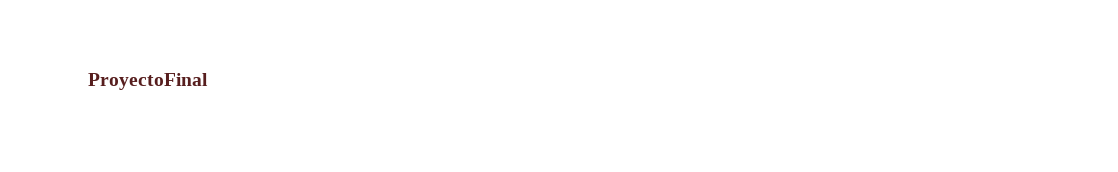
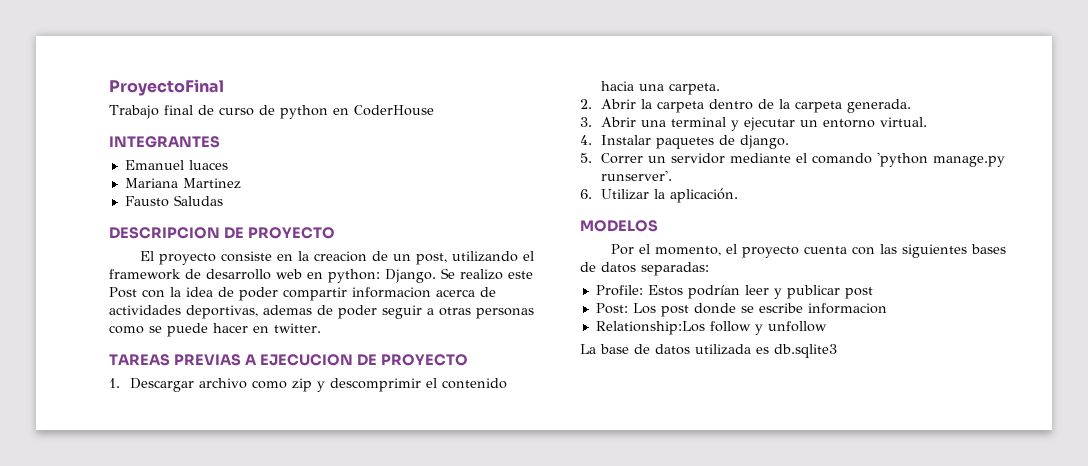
(208, 81) none -> [109,105,434,119] [109,136,220,148] [124,160,228,170] [124,178,241,189] [124,195,223,207] [109,227,335,239] [139,251,534,265] [109,268,533,283] [109,287,496,301] [109,305,534,319] [109,323,321,337] [109,354,468,366] [109,378,507,392] [600,81,720,95] [580,99,911,113] [580,117,927,131] [580,135,789,149] [580,152,1005,167] [600,170,672,181] [580,188,738,203] [580,220,658,232] [610,244,1006,258] [580,262,709,276] [595,285,873,299] [595,303,887,317] [595,321,827,335] [580,344,837,358] // Trabajo final de curso de python en CoderHouse // INTEGRANTES // Emanuel luaces // Mariana Martinez // Fausto Saludas // DESCRIPCION DE PROYECTO // El proyecto consiste en la creacion de un post, utilizando el framework de desarrollo web en python: Django. Se realizo este Post con la idea de poder compartir informacion acerca de actividades deportivas, ademas de poder seguir a otras personas como se puede hacer en twitter. // TAREAS PREVIAS A EJECUCION DE PROYECTO // 1. Descargar archivo como zip y descomprimir el contenido hacia una carpeta. // 2. Abrir la carpeta dentro de la carpeta generada. // 3. Abrir una terminal y ejecutar un entorno virtual. // 4. Instalar paquetes de django. // 5. Correr un servidor mediante el comando 'python manage.py runserver'. // 6. Utilizar la aplicación. // MODELOS // Por el momento, el proyecto cuenta con las siguientes bases de datos separadas: // Profile: Estos podrían leer y publicar post // Post: Los post donde se escribe informacion // Relationship:Los follow y unfollow // La base de datos utilizada es db.sqlite3

